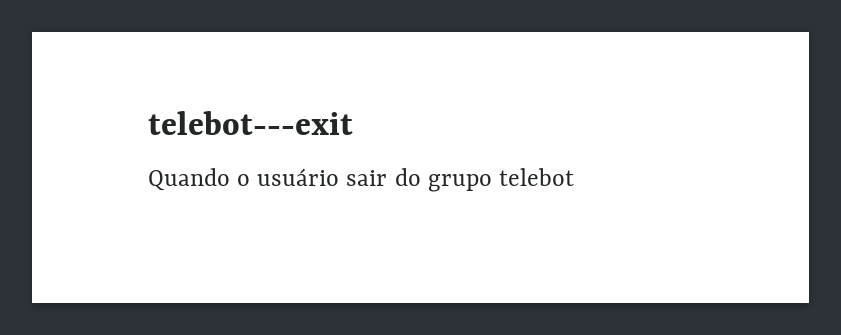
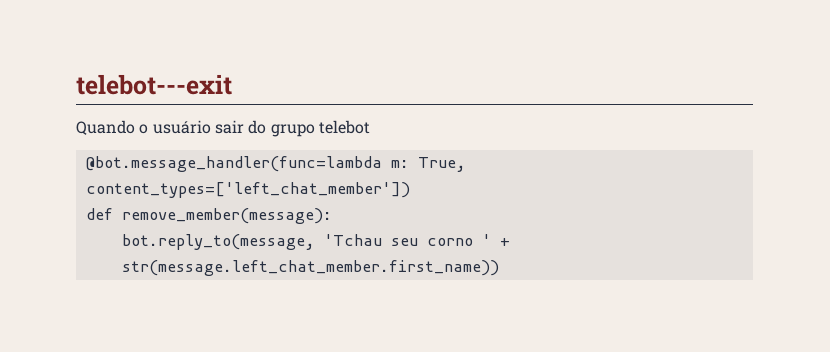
(574, 177) none -> [85,156,466,172] [85,182,410,198] [85,208,332,224] [121,234,510,250] [121,260,499,276] // @bot.message_handler(func=lambda m: True, content_types=['left_chat_member']) // def remove_member(message): // bot.reply_to(message, 'Tchau seu corno ' + str(message.left_chat_member.first_name))

